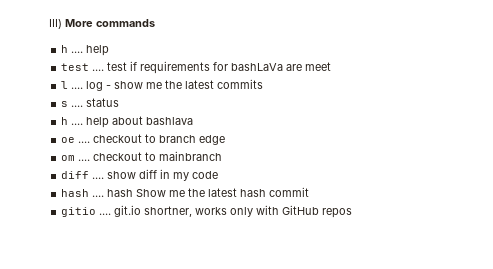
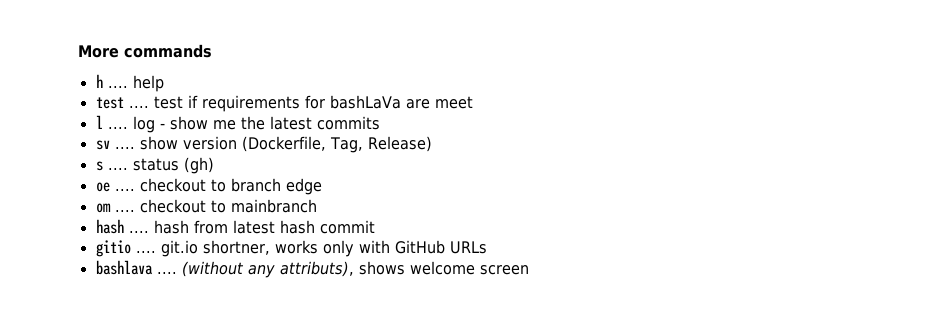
[49,19,62,29] III) -> (78, 51) none
[61,98,120,107] [61,116,194,128] s .... status // h .... help about bashlava -> [95,136,432,153] [95,157,214,174] sv .... show version (Dockerfile, Tag, Release) // s .... status (gh)
[61,169,219,181] // diff .... show diff in my code -> (317, 206) none
[136,188,206,197] Show me the -> [193,220,228,234] from
[322,208,353,218] repos -> [449,241,487,254] [95,260,529,278] URLs // bashlava .... (without any attributs), shows welcome screen

